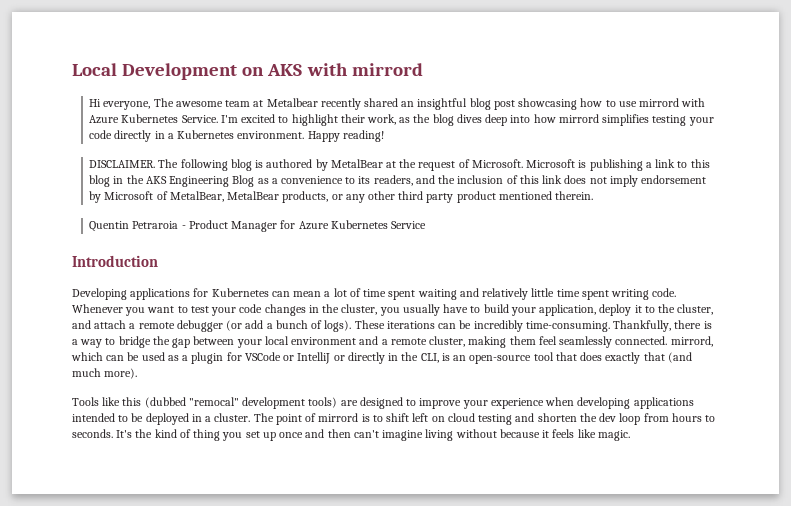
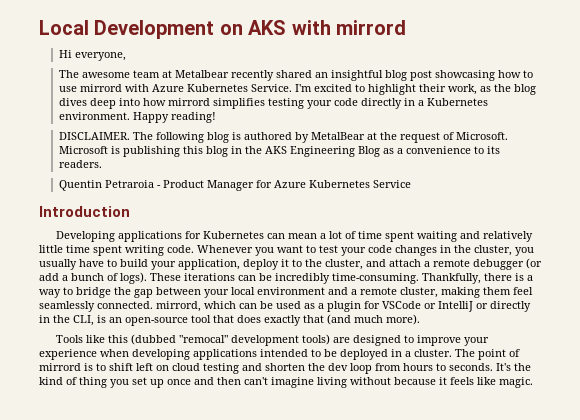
(151, 105) none -> (126, 56) //
[645,159,688,168] a link to -> (180, 151) none
[373,175,707,187] [89,191,594,203] readers, and the inclusion of this link does not imply endorsement by Microsoft of MetalBear, MetalBear products, or any other third party product mentioned therein. -> [58,160,102,168] readers.

